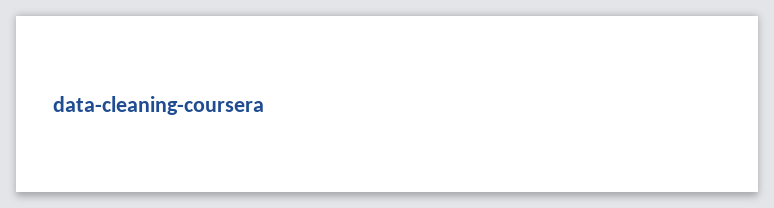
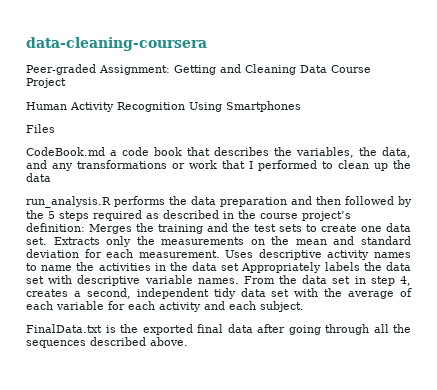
(264, 105) none -> [26,64,371,75] [26,78,66,88] [26,101,301,112] [26,124,55,133] [26,147,411,158] [26,160,411,171] [26,173,51,182] [26,196,412,208] [26,210,351,221] [26,223,411,234] [26,236,411,247] [26,249,411,260] [26,262,412,273] [26,275,412,286] [26,288,412,299] [26,301,304,312] [26,324,411,335] [26,337,188,348] // Peer-graded Assignment: Getting and Cleaning Data Course Project // Human Activity Recognition Using Smartphones // Files // CodeBook.md a code book that describes the variables, the data, and any transformations or work that I performed to clean up the data // run_analysis.R performs the data preparation and then followed by the 5 steps required as described in the course project’s definition: Merges the training and the test sets to create one data set. Extracts only the measurements on the mean and standard deviation for each measurement. Uses descriptive activity names to name the activities in the data set Appropriately labels the data set with descriptive variable names. From the data set in step 4, creates a second, independent tidy data set with the average of each variable for each activity and each subject. // FinalData.txt is the exported final data after going through all the sequences described above.

